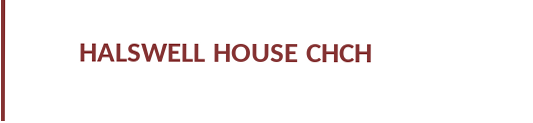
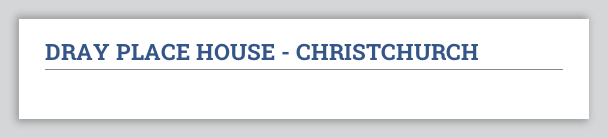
[78,43,373,63] HALSWELL HOUSE CHCH -> [45,43,480,61] DRAY PLACE HOUSE - CHRISTCHURCH

